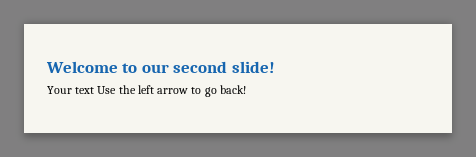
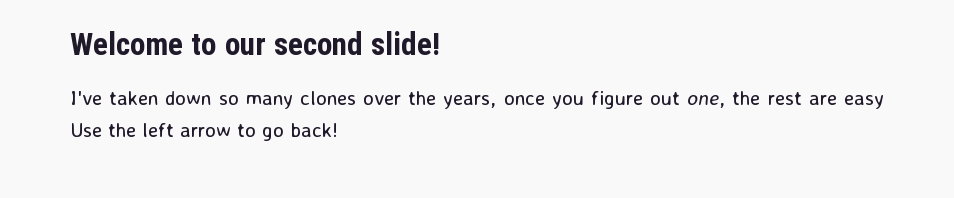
[47,86,95,94] Your text -> [70,91,884,109] I've taken down so many clones over the years, once you figure out one, the rest are easy

